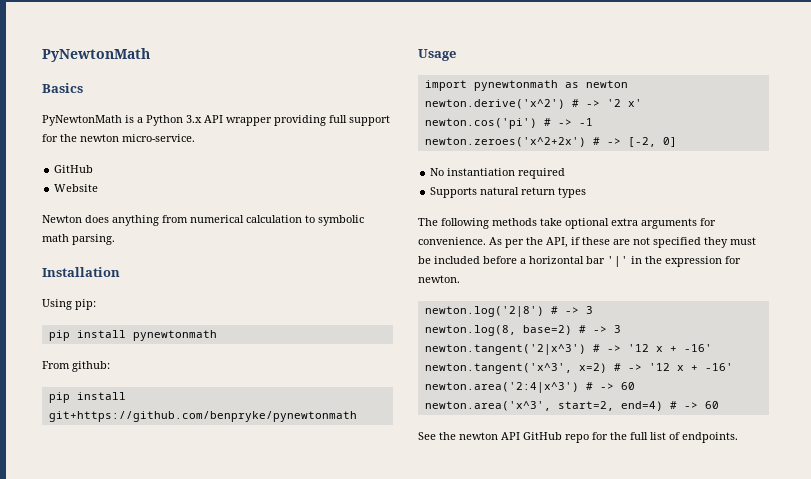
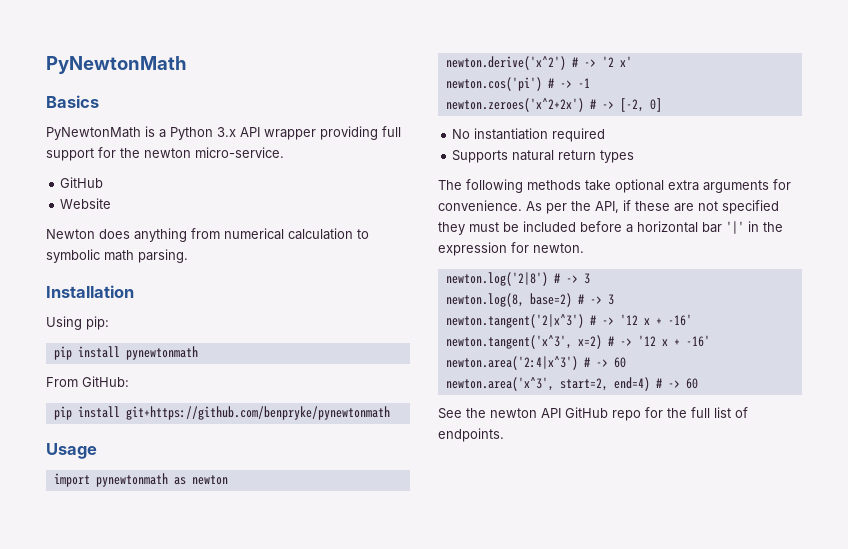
[72,361,110,372] github: -> [82,376,129,387] GitHub:

